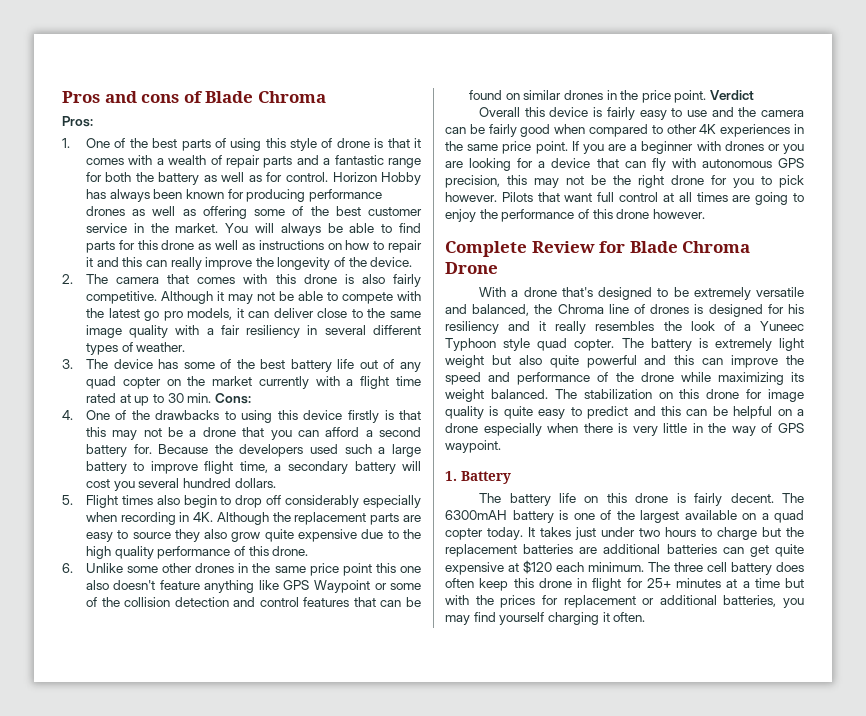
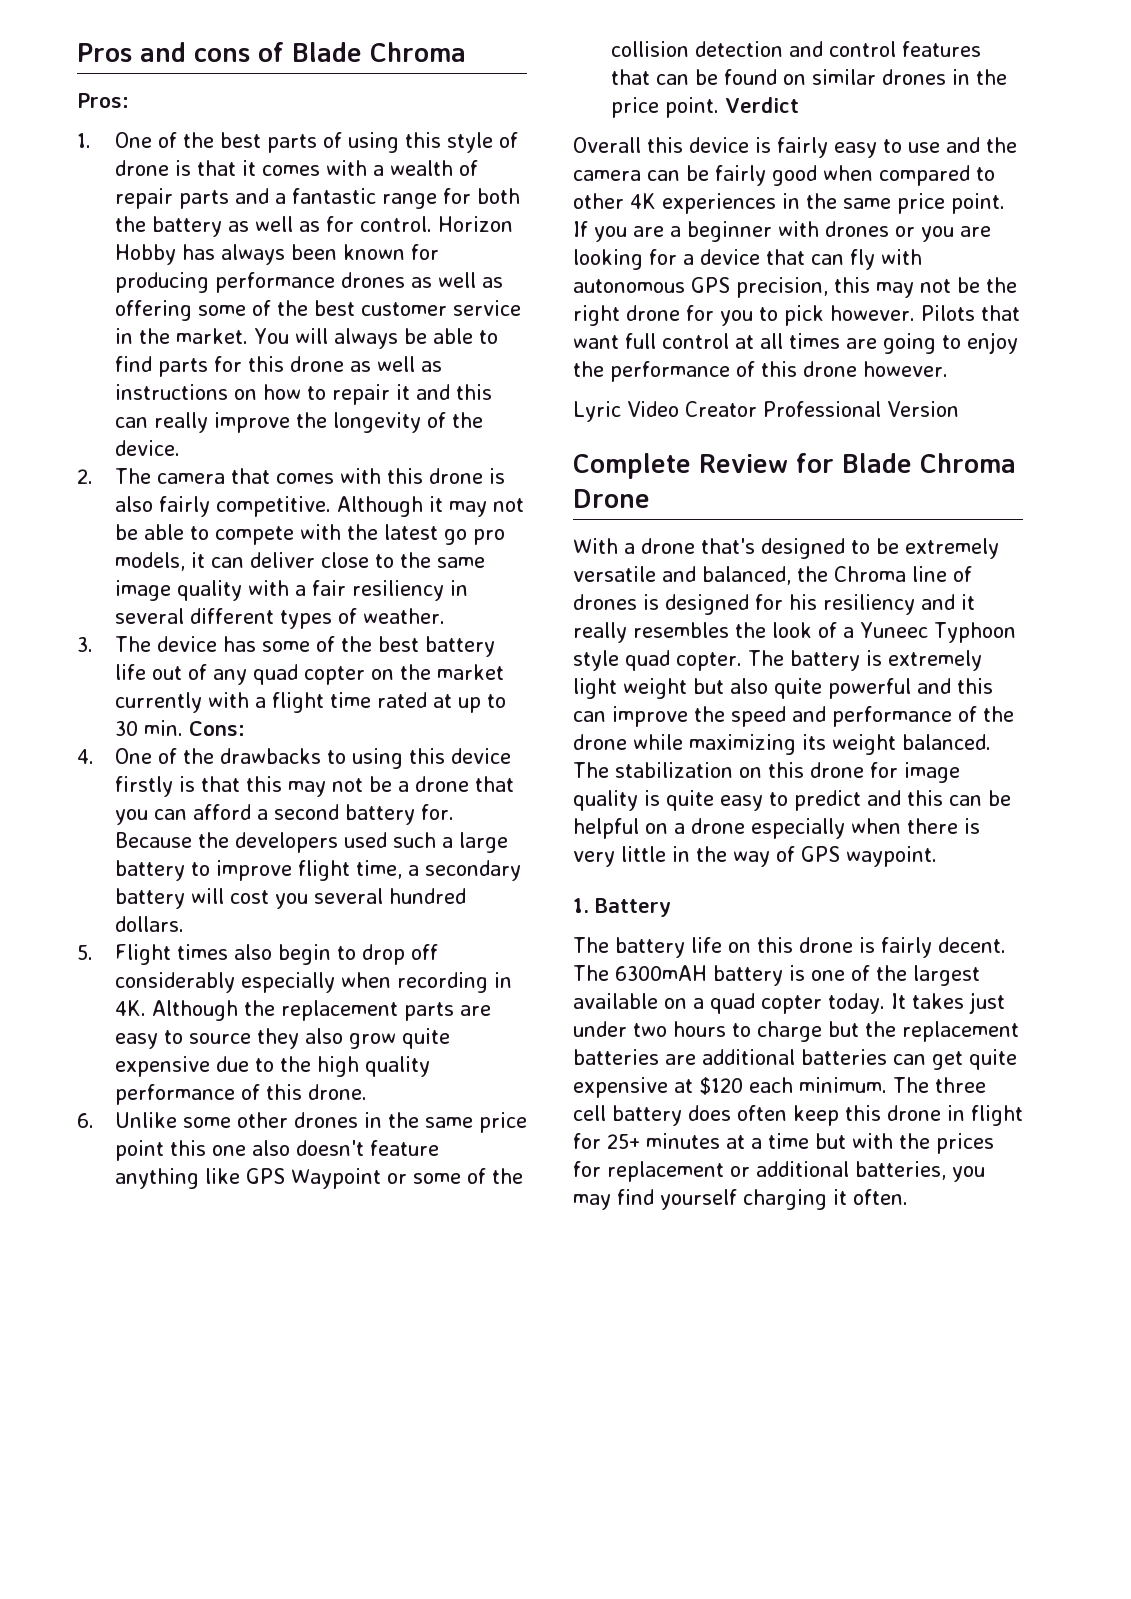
(705, 214) none -> [573,401,959,422] // Lyric Video Creator Professional Version

